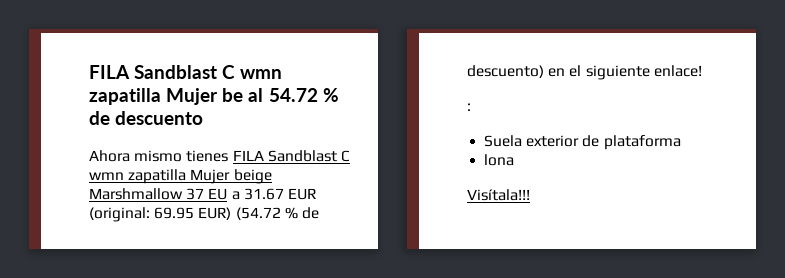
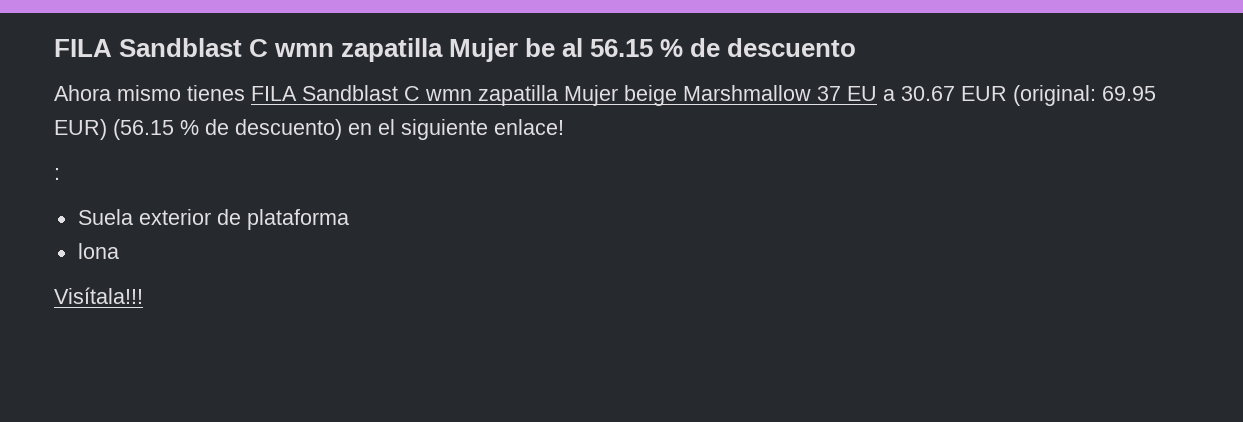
[268,88,318,102] 54.72 -> [590,39,654,57] 56.15
[243,188,284,200] 31.67 -> [901,86,955,101] 30.67
[235,207,281,220] (54.72 -> [113,119,174,140] (56.15

